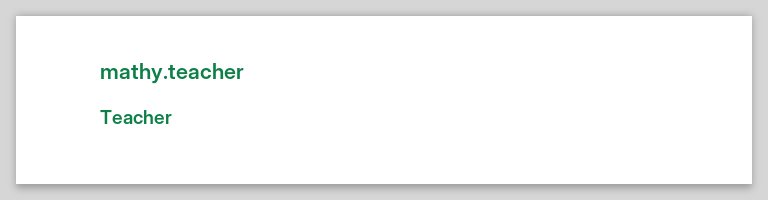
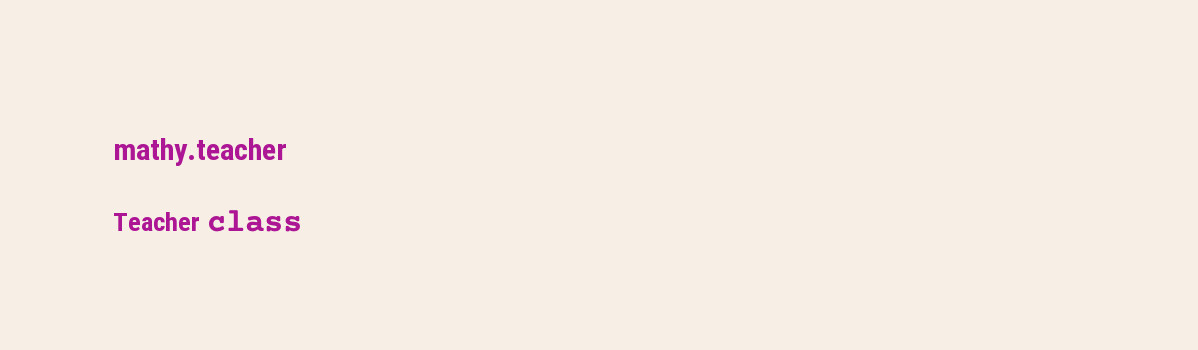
(172, 117) none -> [207,210,303,232] class

